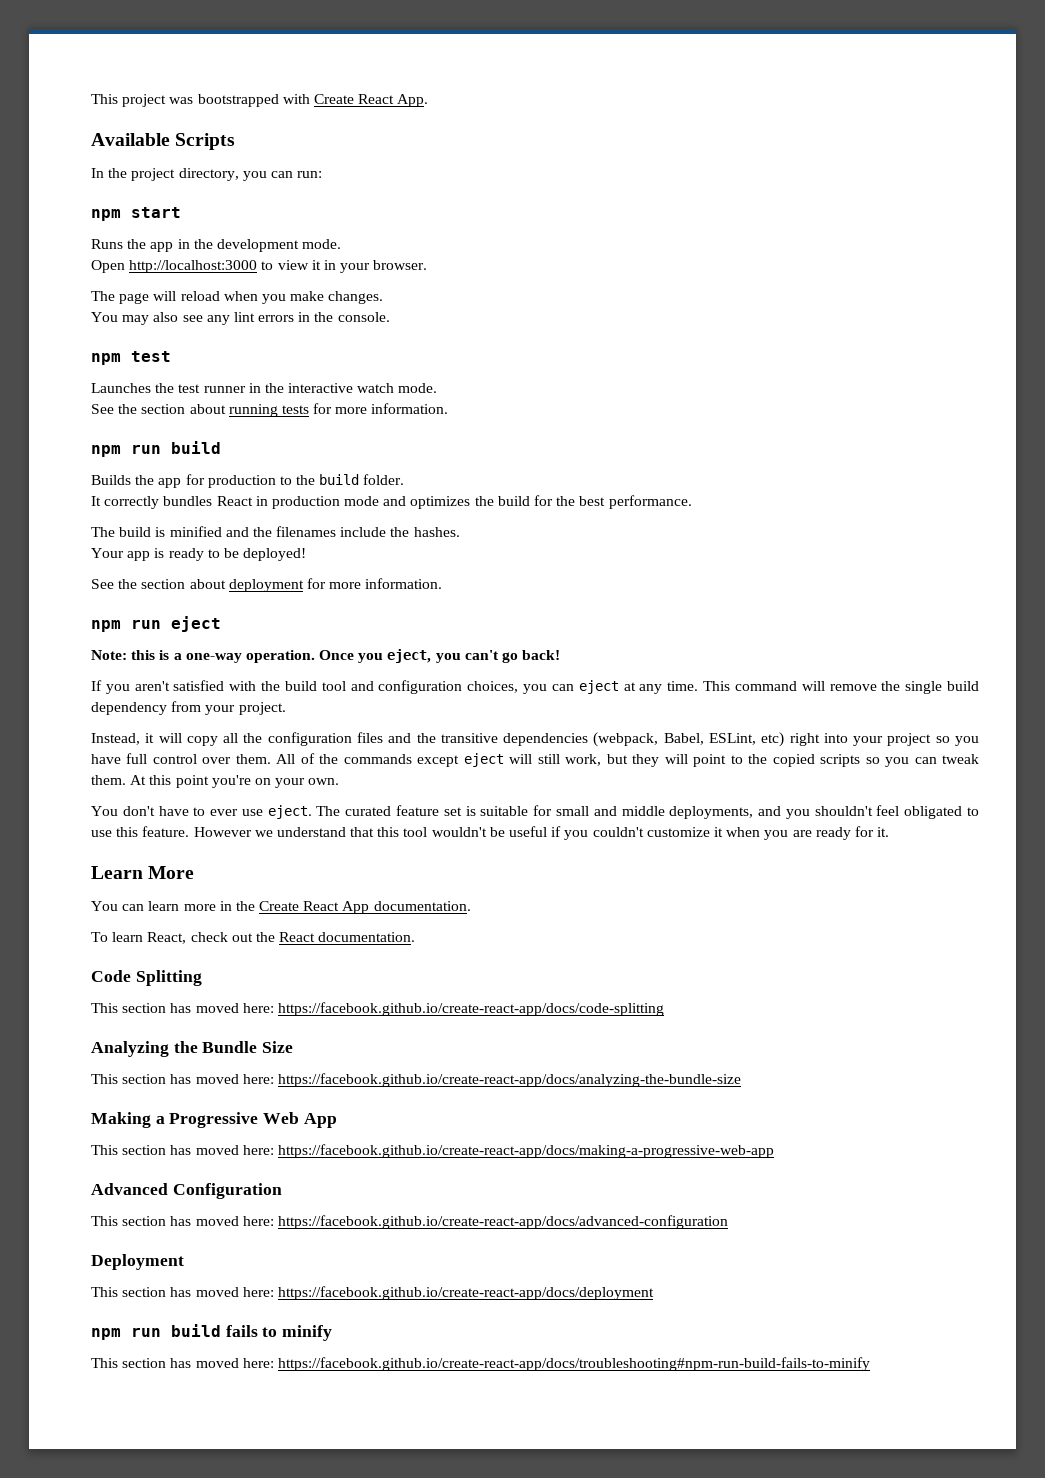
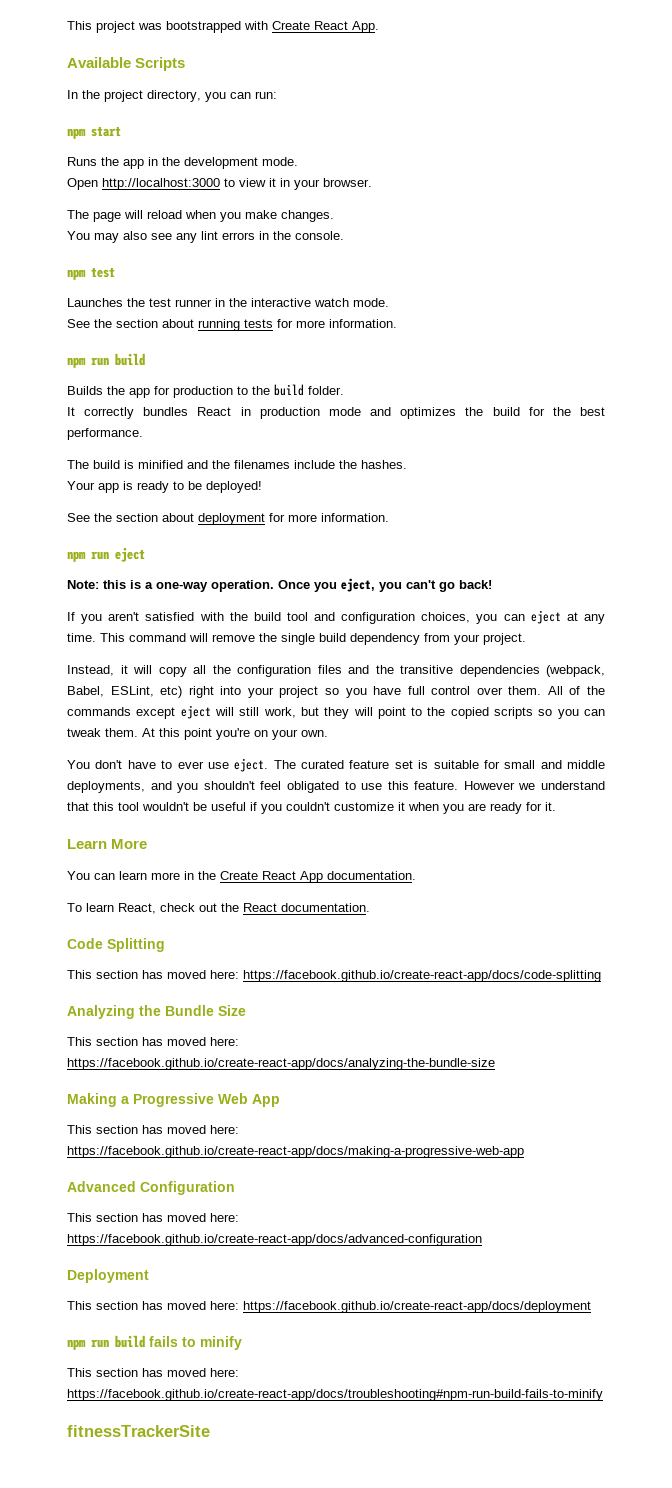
(870, 1364) none -> [67,1425,210,1437] // fitnessTrackerSite

